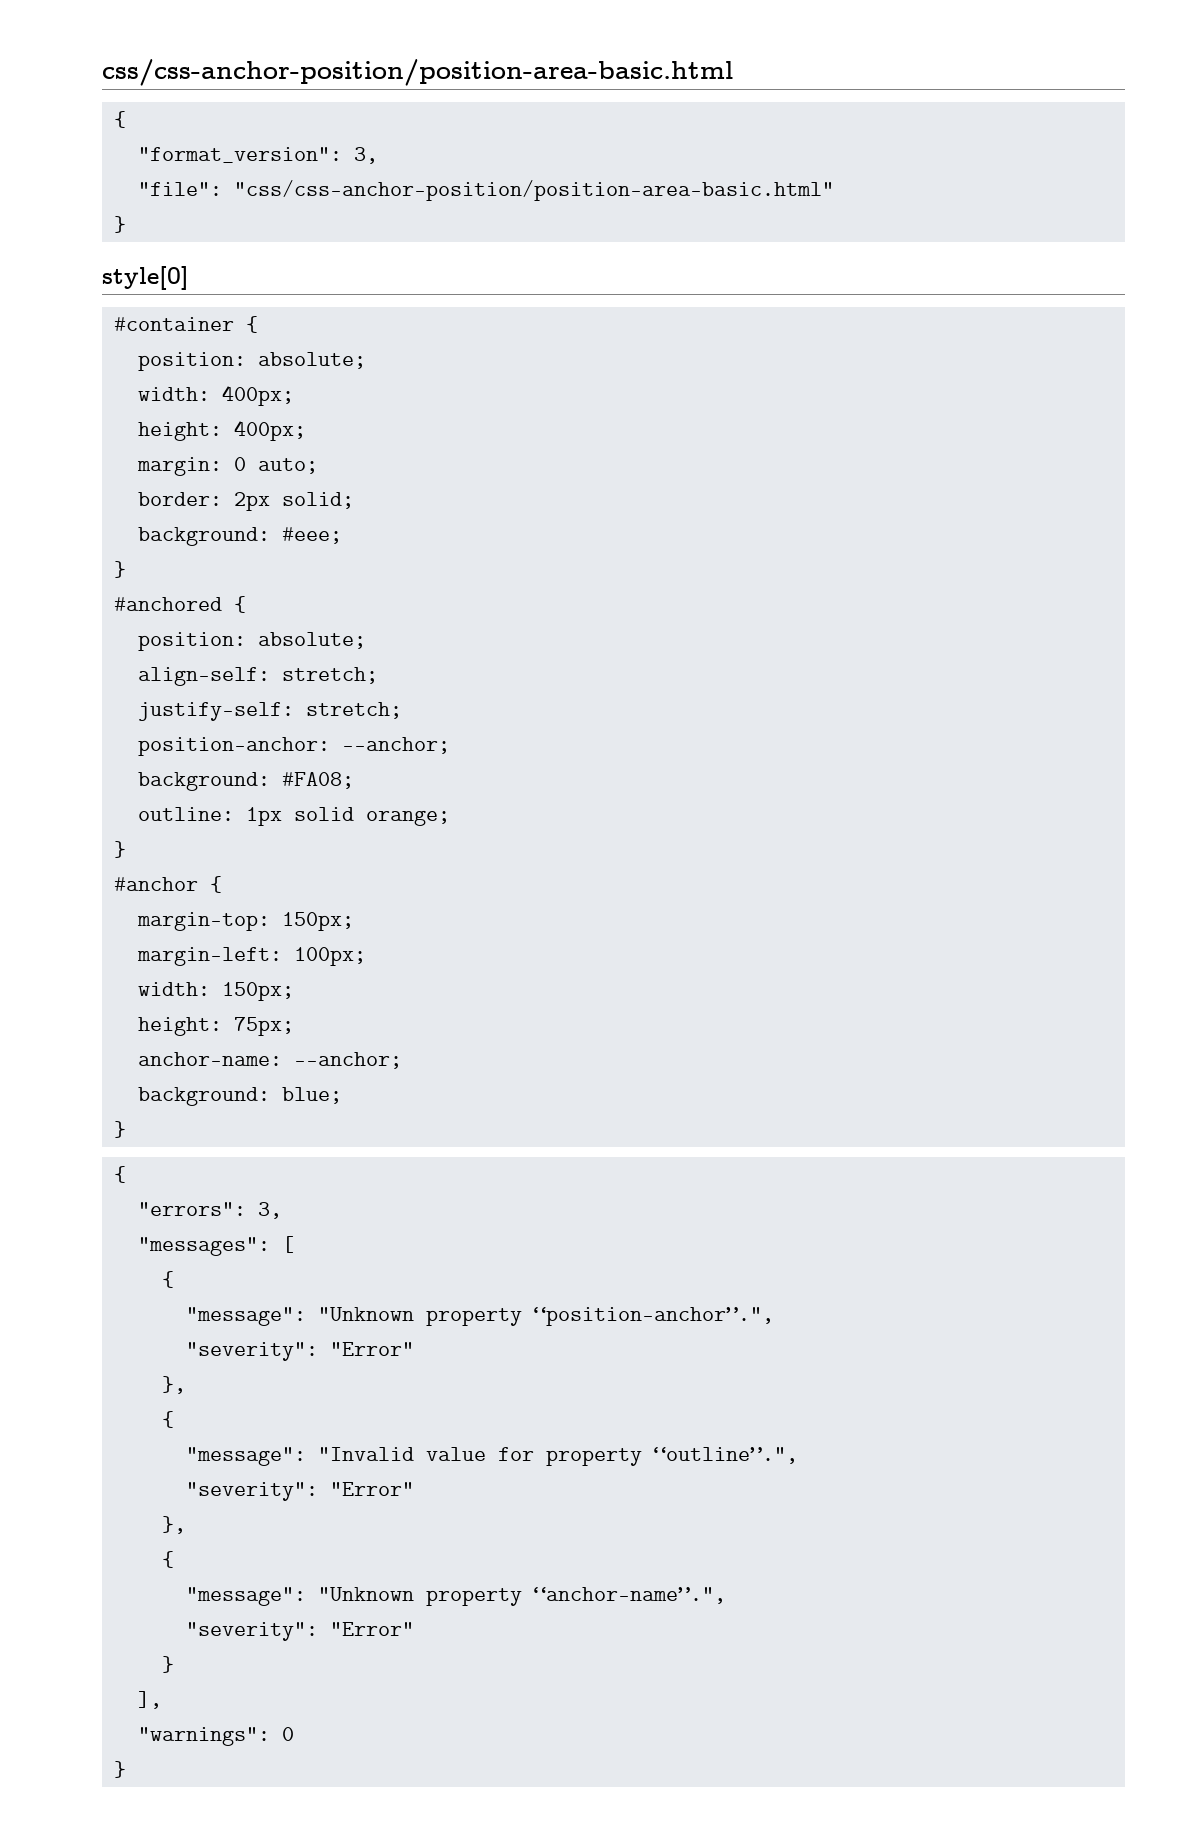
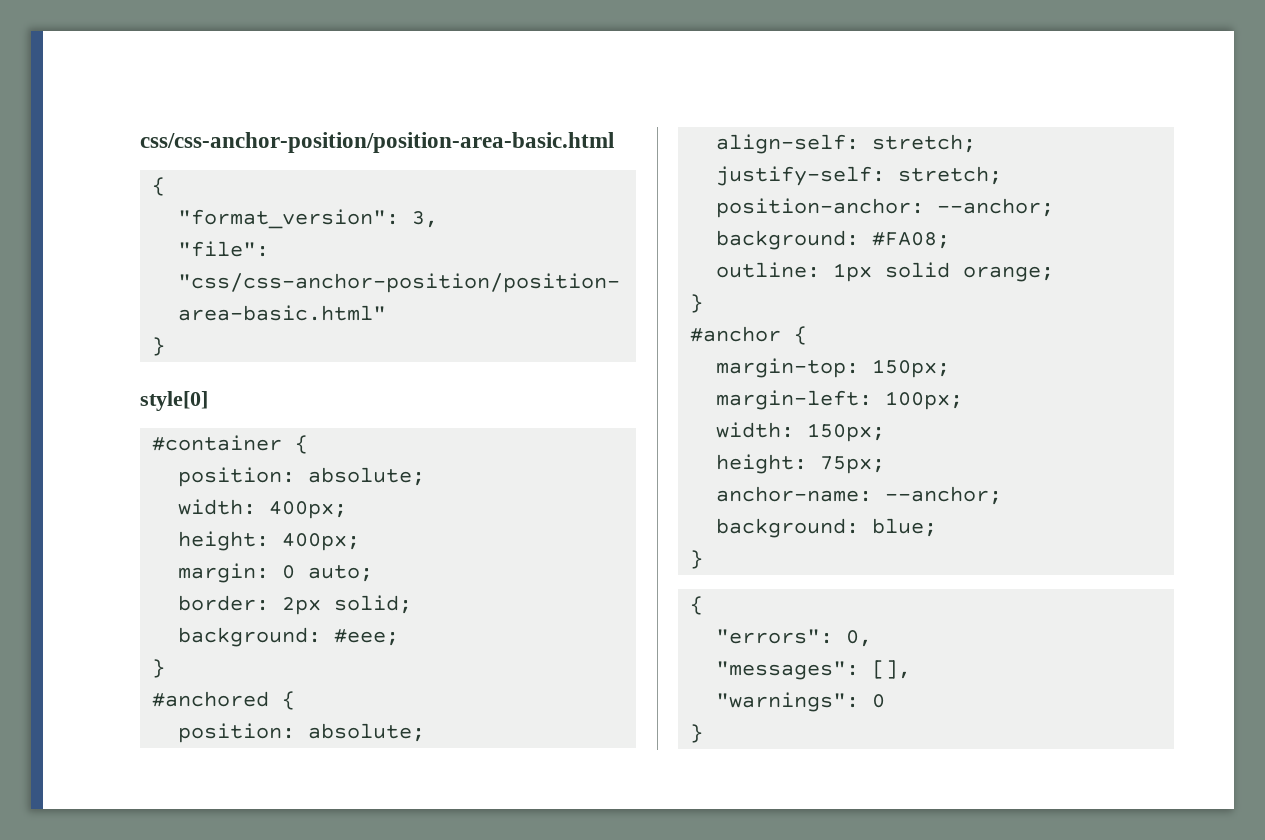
[258,1202,283,1219] 3, -> [846,630,872,647] 0,
[282,1236,295,1253] [162,1271,175,1288] [186,1307,775,1326] [186,1342,415,1361] [162,1376,187,1394] [162,1411,175,1428] [186,1447,799,1466] [186,1482,415,1501] [162,1516,187,1534] [162,1551,175,1568] [186,1587,727,1606] [186,1622,415,1641] [162,1656,175,1673] [138,1691,163,1709] [ // { // "message": "Unknown property “position-anchor”.", // "severity": "Error" // }, // { // "message": "Invalid value for property “outline”.", // "severity": "Error" // }, // { // "message": "Unknown property “anchor-name”.", // "severity": "Error" // } // ], -> [872,660,911,679] [],

